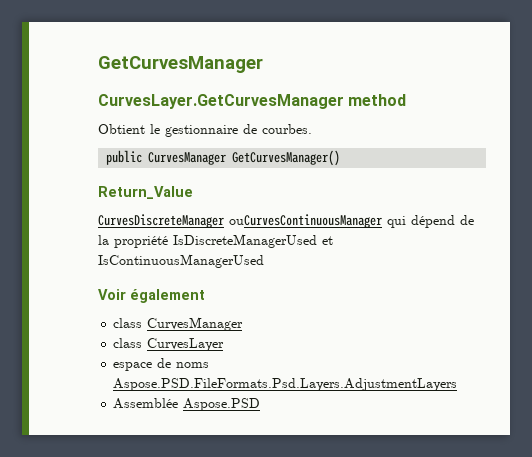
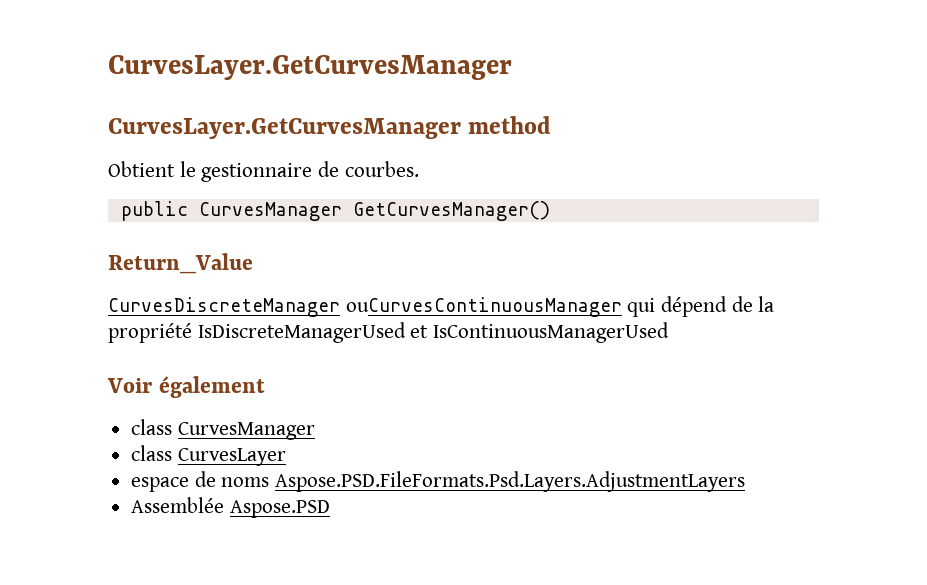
[98,56,263,73] GetCurvesManager -> [108,55,512,80] CurvesLayer.GetCurvesManager

